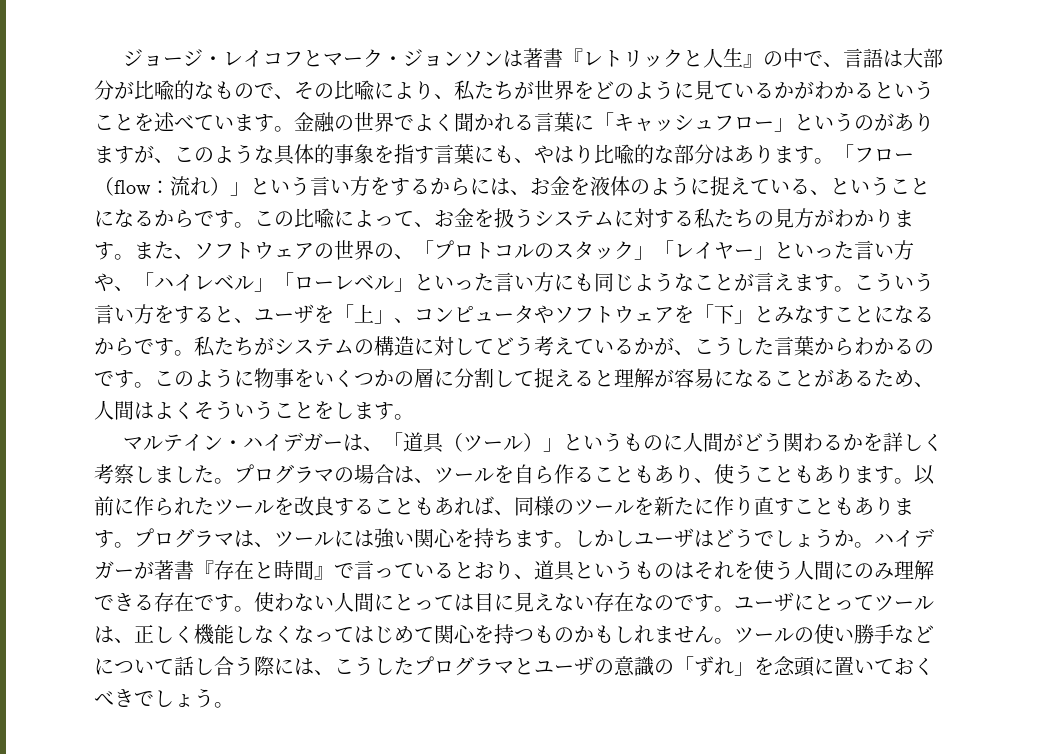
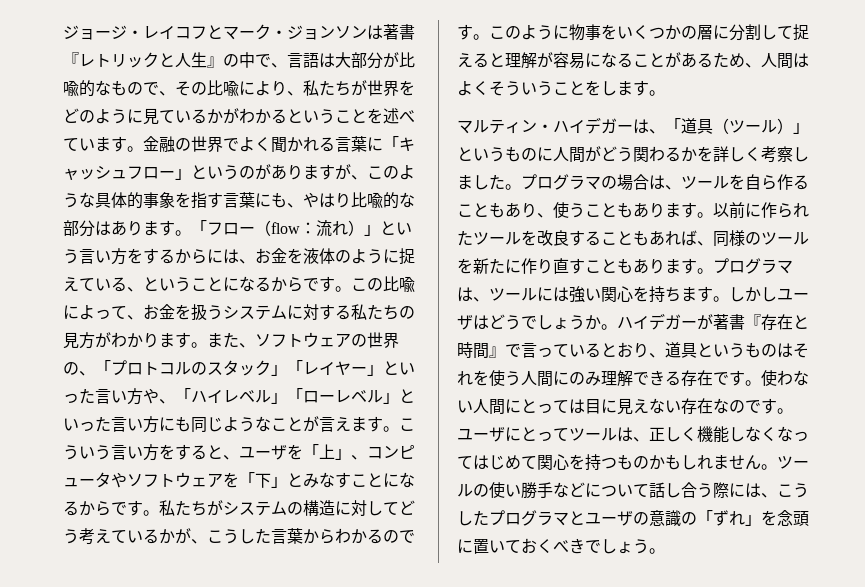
[183,434,204,451] イ -> [505,122,521,134] ィ

